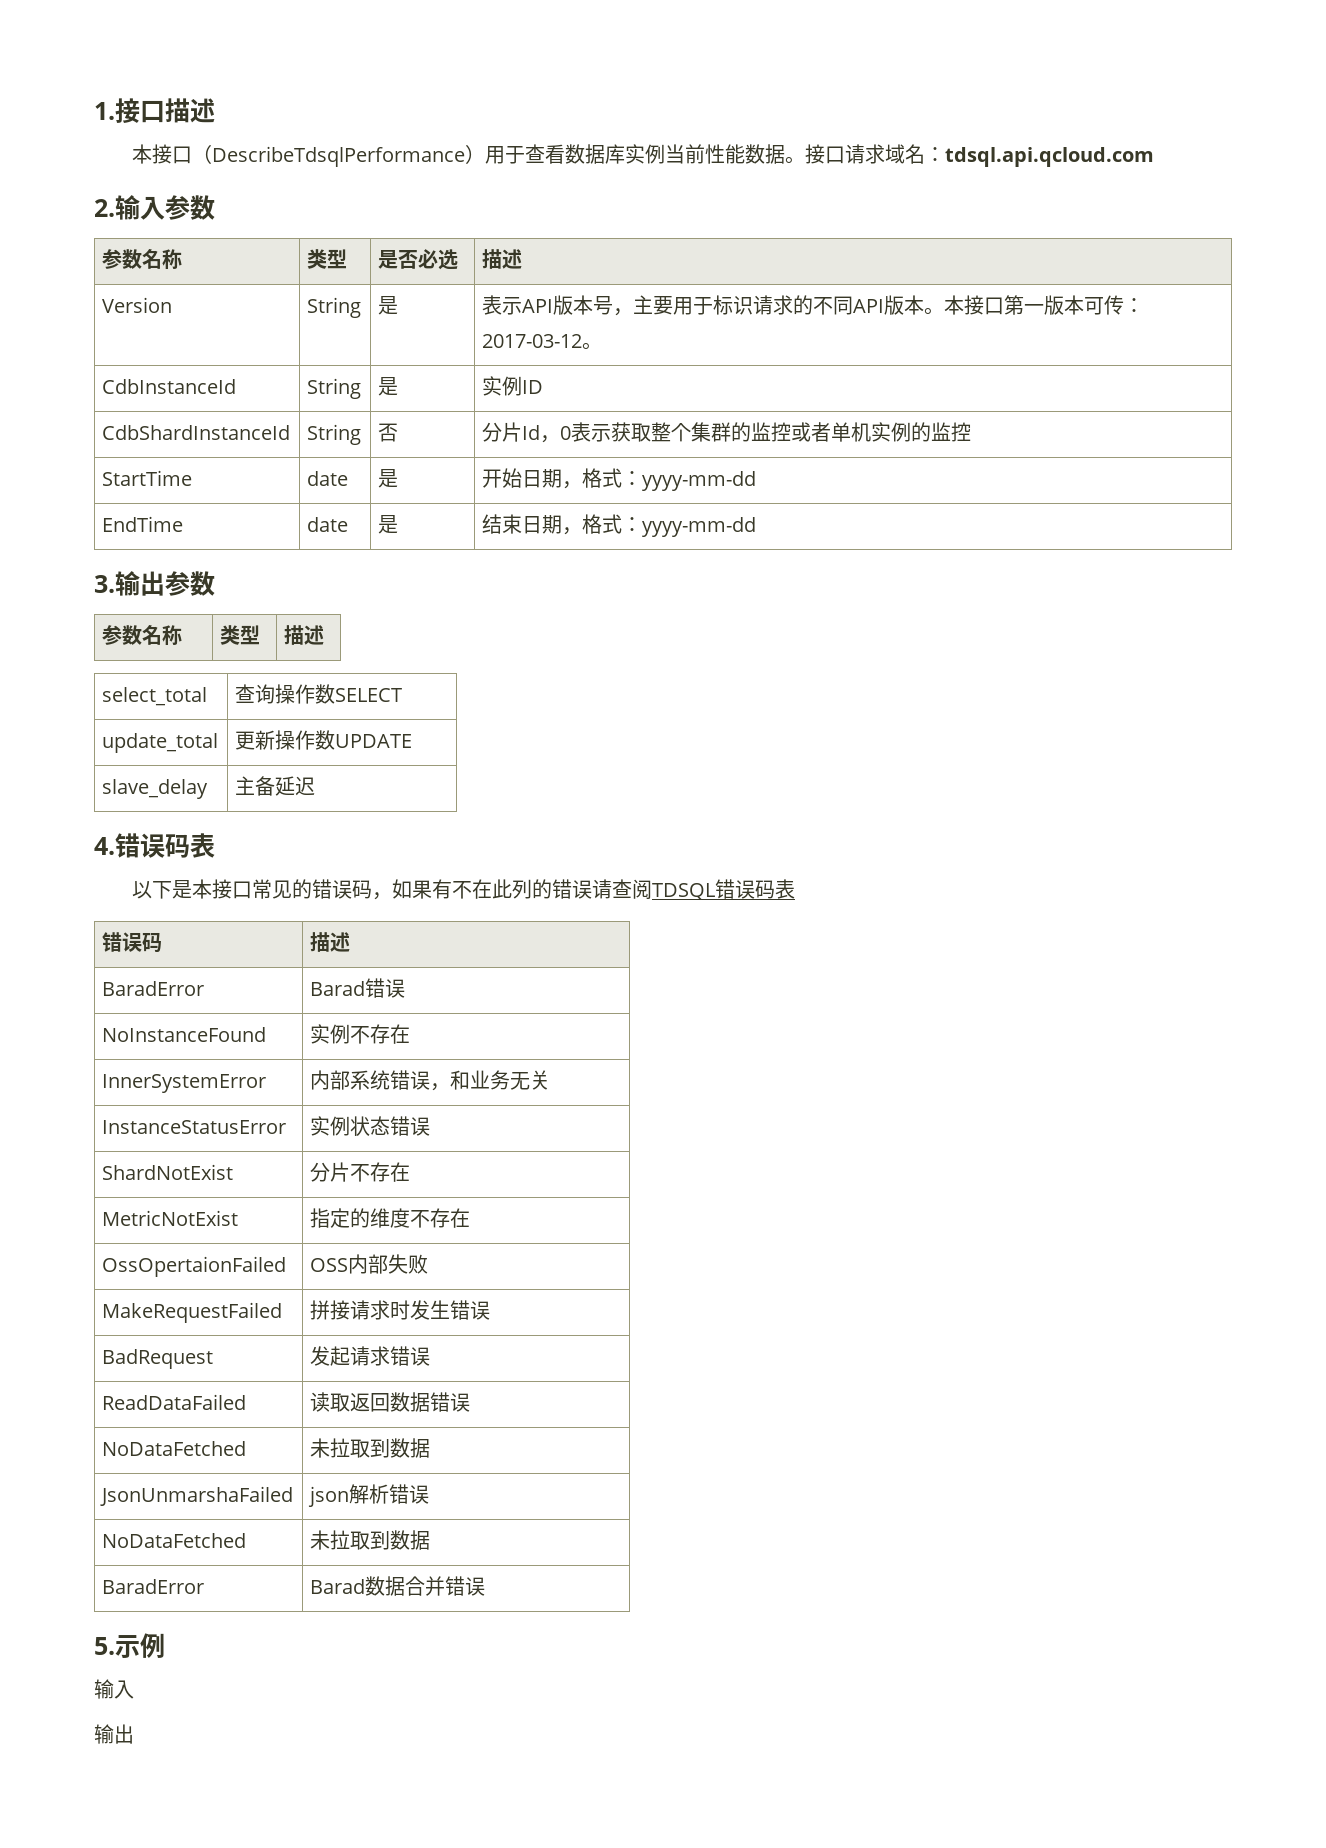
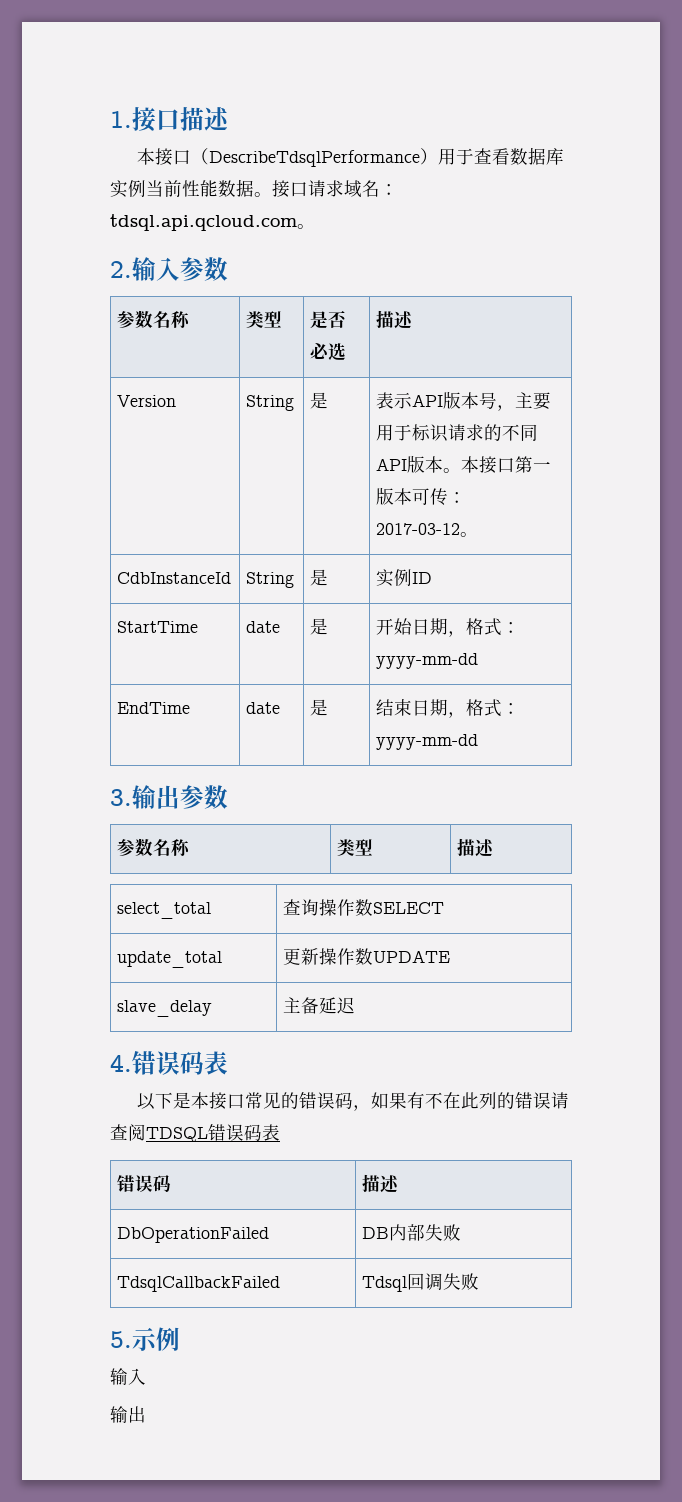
(1154, 157) none -> [297,224,315,229] 。
[102,425,291,440] [307,424,362,445] [378,423,399,442] [482,422,972,443] // CdbShardInstanceId | String | 否 | 分片Id，0表示获取整个集群的监控或者单机实例的监控 -> (433, 578) none
[102,981,205,996] [310,978,406,998] [102,1027,267,1042] [310,1024,411,1044] [102,1074,267,1093] [310,1070,551,1091] [102,1120,287,1134] [310,1116,431,1136] [102,1164,234,1180] [310,1162,411,1182] [102,1210,239,1226] [310,1208,471,1228] [102,1256,287,1277] [310,1254,429,1274] [102,1302,283,1323] [310,1300,491,1320] [102,1349,214,1369] [310,1346,431,1366] [102,1394,247,1410] [310,1392,471,1412] [102,1441,247,1456] [310,1438,431,1458] [100,1486,294,1506] [308,1484,430,1507] [102,1533,247,1548] [310,1530,431,1550] [102,1579,205,1594] [310,1576,486,1596] BaradError | Barad错误 // NoInstanceFound | 实例不存在 // InnerSystemError | 内部系统错误，和业务无关 // InstanceStatusError | 实例状态错误 // ShardNotExist | 分片不存在 // MetricNotExist | 指定的维度不存在 // OssOpertaionFailed | OSS内部失败 // MakeRequestFailed | 拼接请求时发生错误 // BadRequest | 发起请求错误 // ReadDataFailed | 读取返回数据错误 // NoDataFetched | 未拉取到数据 // JsonUnmarshaFailed | json解析错误 // NoDataFetched | 未拉取到数据 // BaradError | Barad数据合并错误 -> [117,1227,270,1243] [362,1224,462,1241] [117,1276,281,1292] [362,1273,480,1292] DbOperationFailed | DB内部失败 // TdsqlCallbackFailed | Tdsql回调失败

